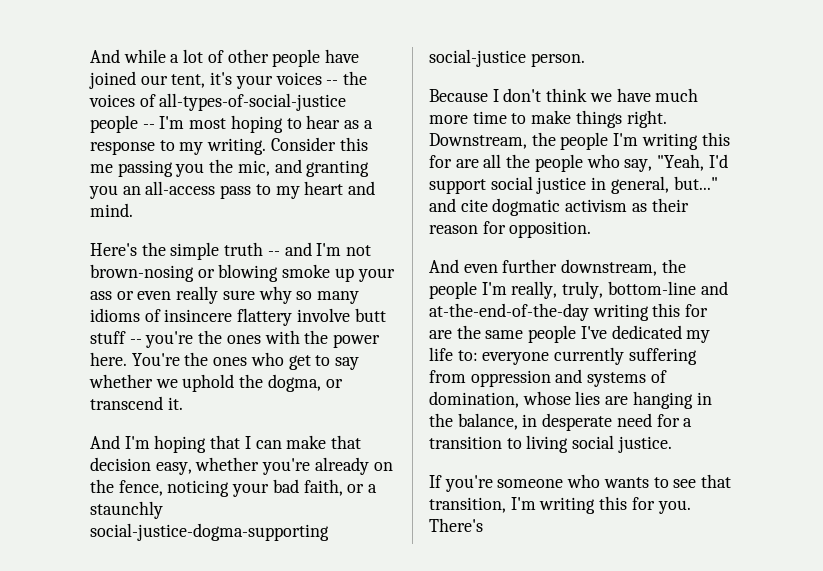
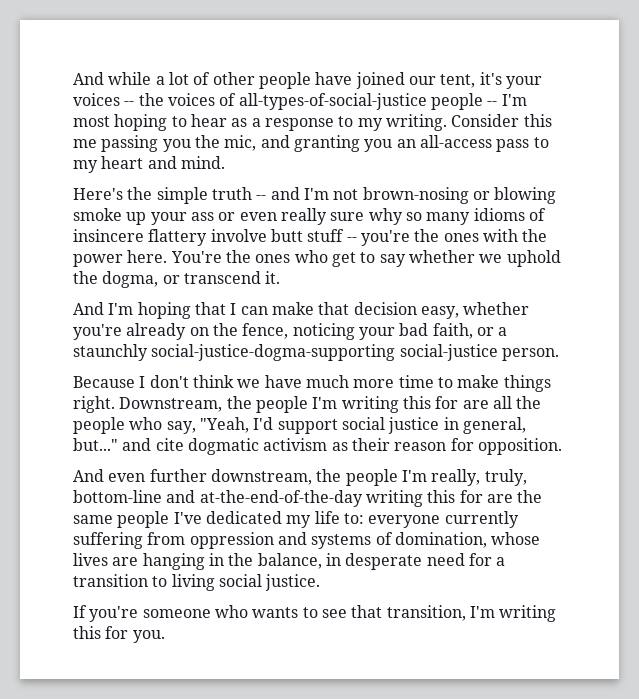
[575,391,601,405] lies -> [73,553,108,566] lives
[429,518,483,532] There's -> (165, 636) none

